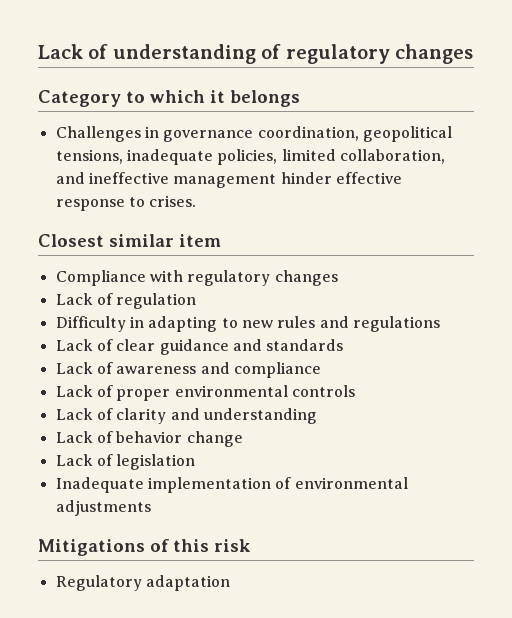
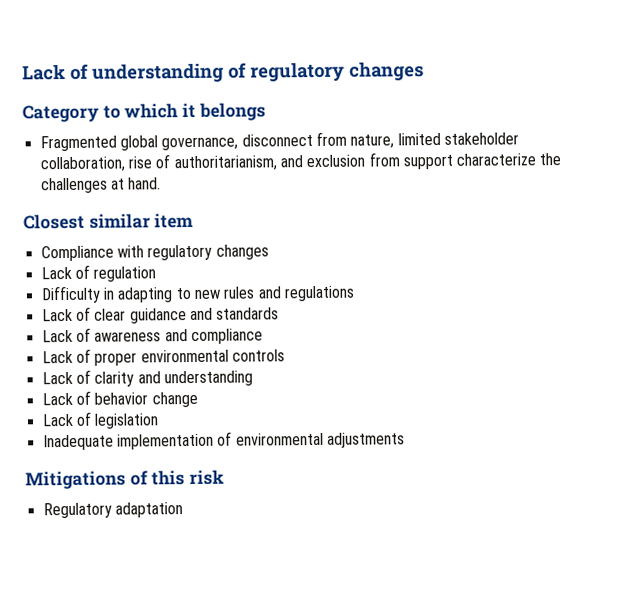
[55,126,452,142] [55,149,445,165] [55,172,402,188] [55,195,197,211] Challenges in governance coordination, geopolitical tensions, inadequate policies, limited collaboration, and ineffective management hinder effective response to crises. -> [39,131,519,152] [39,152,562,173] [40,177,162,194] Fragmented global governance, disconnect from nature, limited stakeholder collaboration, rise of authoritarianism, and exclusion from support characterize the challenges at hand.

